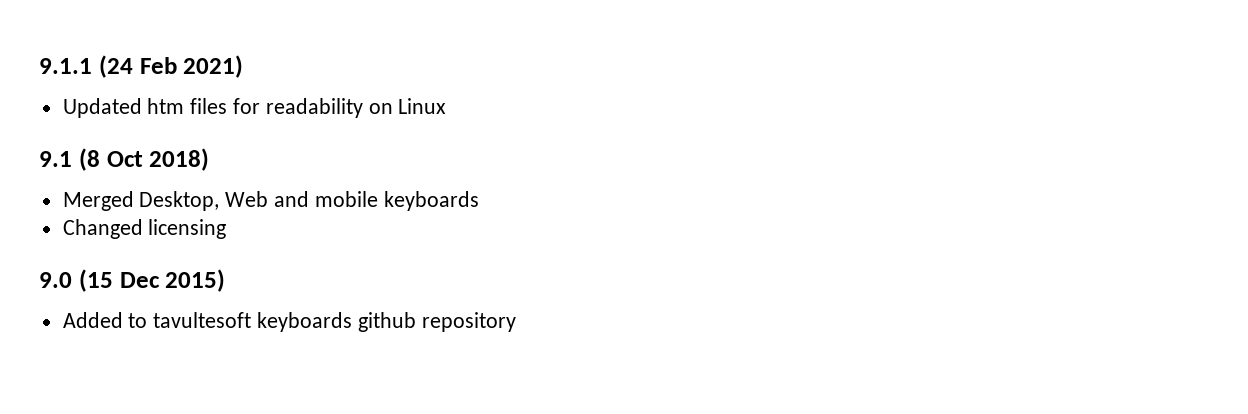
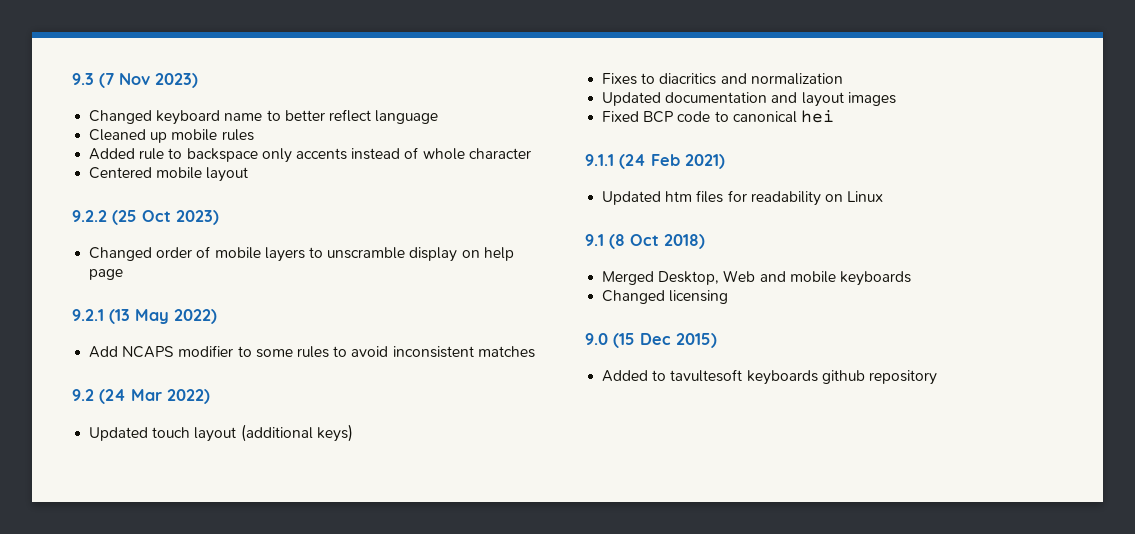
(39, 66) none -> [72,73,198,88] [89,109,439,125] [89,129,254,143] [89,147,531,163] [89,167,249,182] [72,210,219,225] [89,246,514,262] [89,269,124,280] [72,309,217,324] [89,345,535,358] [72,389,210,404] [89,424,353,442] [602,73,843,85] [602,92,896,107] [602,110,834,123] 9.3 (7 Nov 2023) // Changed keyboard name to better reflect language // Cleaned up mobile rules // Added rule to backspace only accents instead of whole character // Centered mobile layout // 9.2.2 (25 Oct 2023) // Changed order of mobile layers to unscramble display on help page // 9.2.1 (13 May 2022) // Add NCAPS modifier to some rules to avoid inconsistent matches // 9.2 (24 Mar 2022) // Updated touch layout (additional keys) // Fixes to diacritics and normalization // Updated documentation and layout images // Fixed BCP code to canonical hei //

